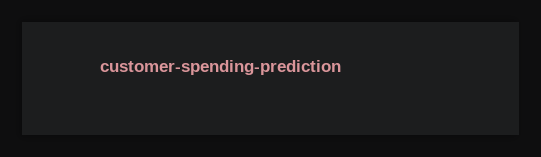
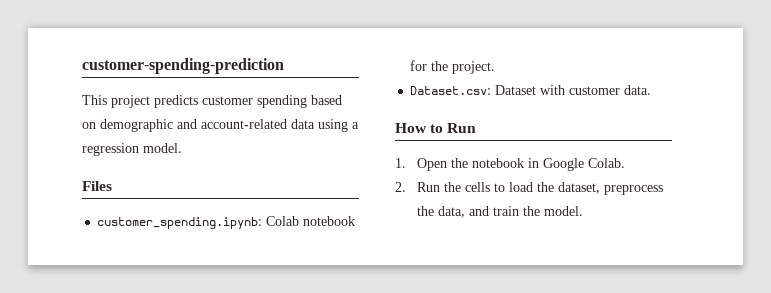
(341, 67) none -> [82,95,342,108] [82,119,359,132] [82,143,182,156] [82,181,112,191] [97,216,356,229] [410,60,496,74] [410,85,652,95] [395,123,477,133] [395,158,626,171] [395,182,664,195] [417,206,584,218] // This project predicts customer spending based on demographic and account-related data using a regression model. // Files // customer_spending.ipynb: Colab notebook for the project. // Dataset.csv: Dataset with customer data. // How to Run // 1. Open the notebook in Google Colab. // 2. Run the cells to load the dataset, preprocess the data, and train the model.

